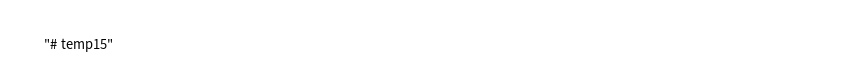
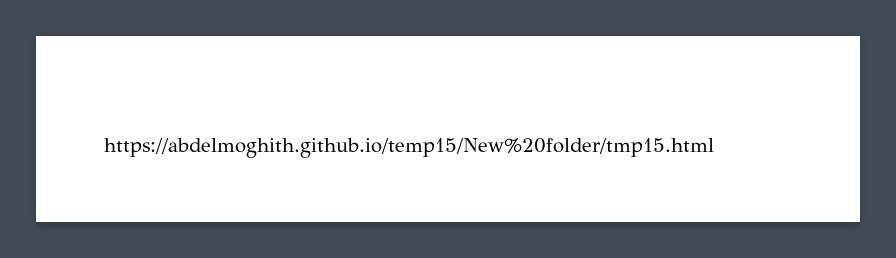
[44,38,113,52] "# temp15" -> [104,138,714,158] https://abdelmoghith.github.io/temp15/New%20folder/tmp15.html

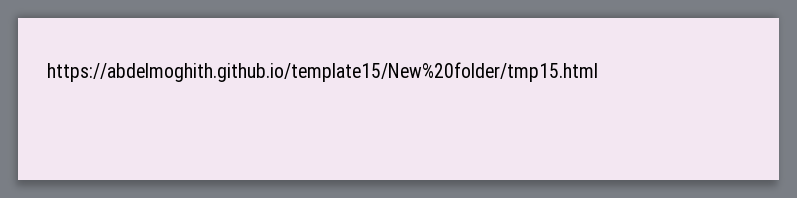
[104,138,714,158] https://abdelmoghith.github.io/temp15/New%20folder/tmp15.html -> [47,62,598,82] https://abdelmoghith.github.io/template15/New%20folder/tmp15.html

